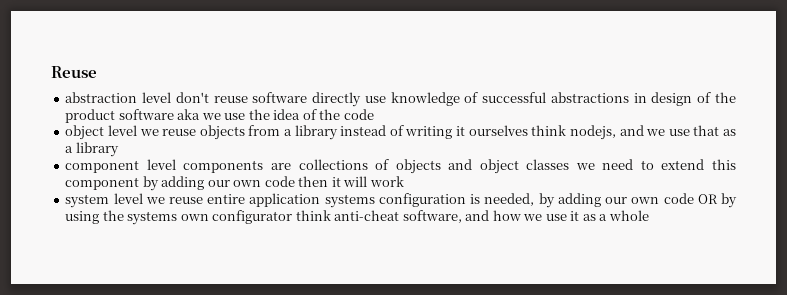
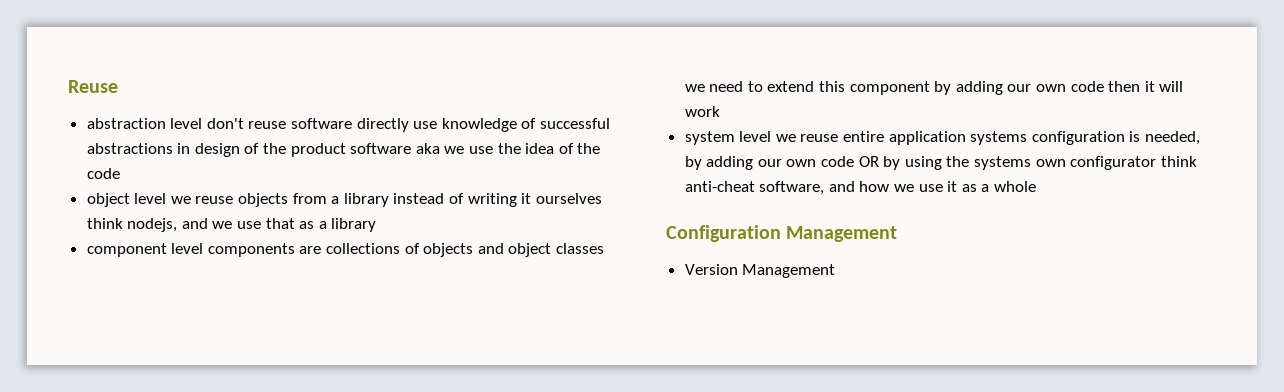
(649, 215) none -> [666,225,898,242] [684,264,836,278] // Configuration Management // Version Management

